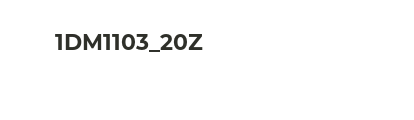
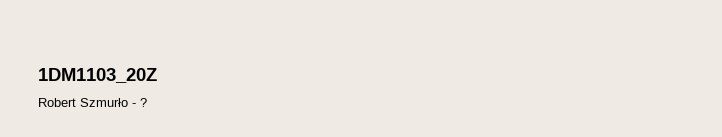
(203, 43) none -> [38,98,147,107] // Robert Szmurło - ?

